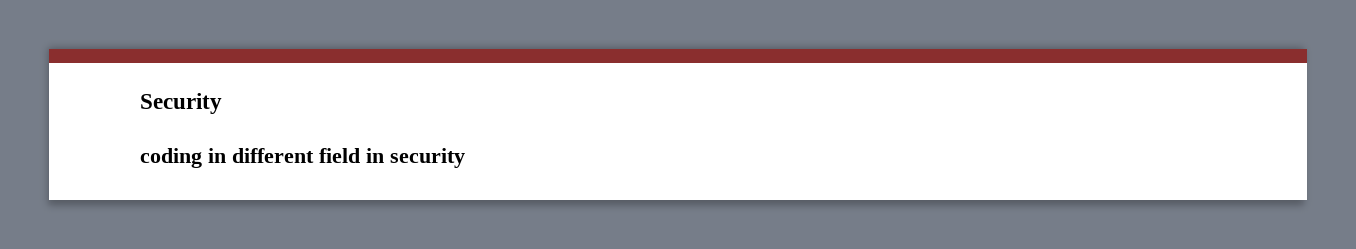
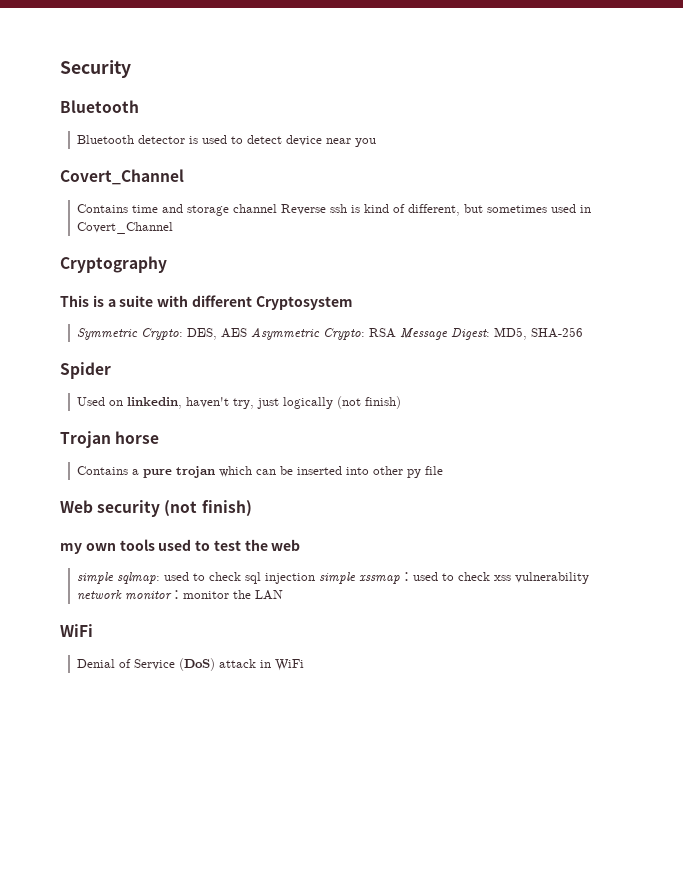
[140,148,465,168] coding in different field in security -> [60,100,139,113] [77,135,377,147] [60,169,184,185] [77,204,592,216] [77,222,174,234] [60,256,167,273] [60,295,353,310] [77,327,584,340] [60,362,111,379] [77,396,402,409] [60,431,160,448] [77,466,444,478] [60,500,252,517] [60,539,301,554] [77,572,590,584] [77,590,284,600] [60,624,93,637] [77,658,305,671] Bluetooth // Bluetooth detector is used to detect device near you // Covert_Channel // Contains time and storage channel Reverse ssh is kind of different, but sometimes used in Covert_Channel // Cryptography // This is a suite with different Cryptosystem // Symmetric Crypto: DES, AES Asymmetric Crypto: RSA Message Digest: MD5, SHA-256 // Spider // Used on linkedin, haven't try, just logically (not finish) // Trojan horse // Contains a pure trojan which can be inserted into other py file // Web security (not finish) // my own tools used to test the web // simple sqlmap: used to check sql injection simple xssmap：used to check xss vulnerability network monitor：monitor the LAN // WiFi // Denial of Service (DoS) attack in WiFi

